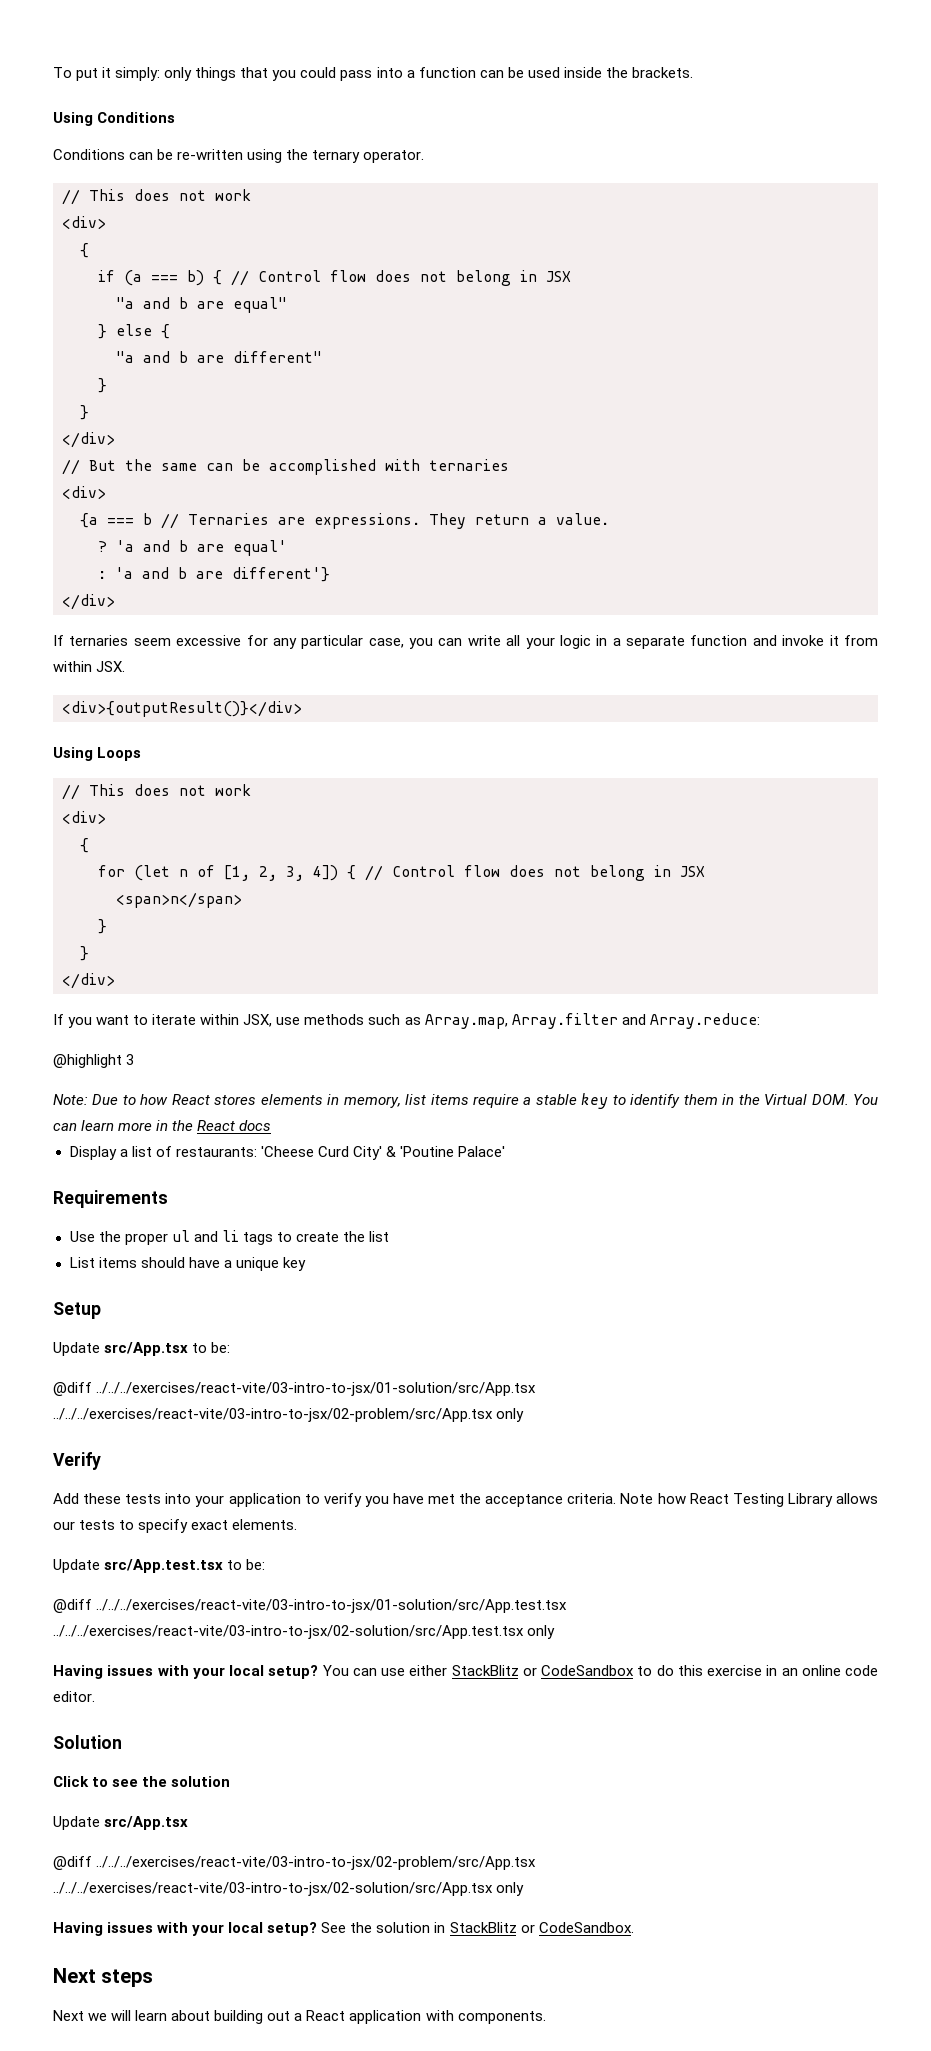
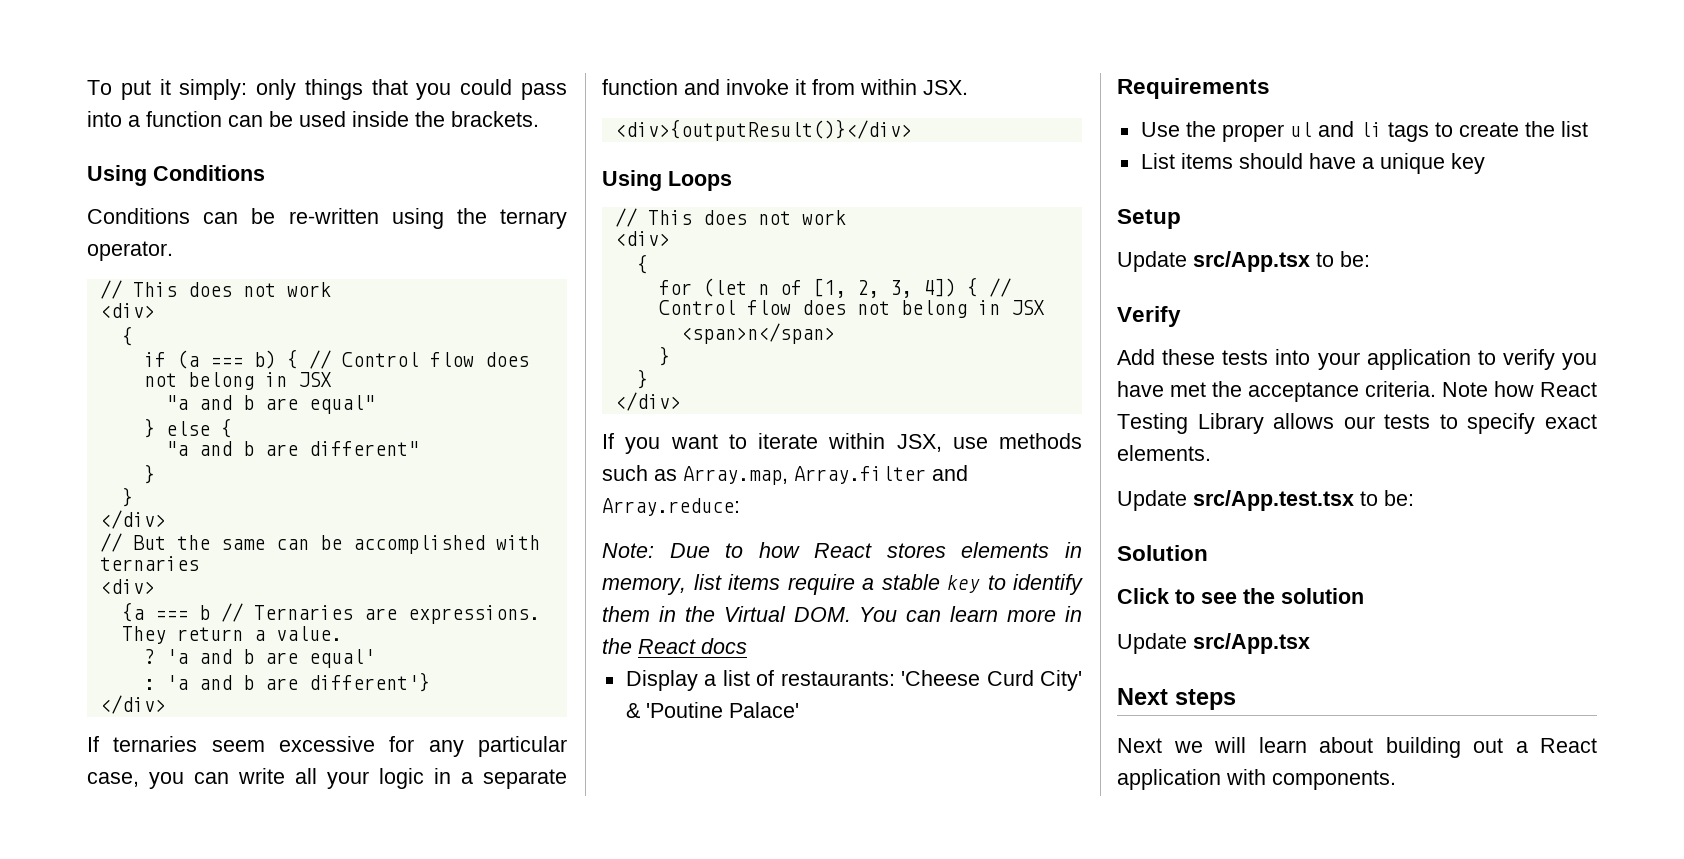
[53,1054,135,1068] // @highlight 3 -> (740, 507) none
[53,1382,537,1396] [53,1408,525,1422] // @diff ../../../exercises/react-vite/03-intro-to-jsx/01-solution/src/App.tsx ../../../exercises/react-vite/03-intro-to-jsx/02-problem/src/App.tsx only -> (1370, 259) none
[53,1599,568,1613] [53,1625,556,1639] [53,1665,878,1679] [53,1691,95,1702] // @diff ../../../exercises/react-vite/03-intro-to-jsx/01-solution/src/App.test.tsx ../../../exercises/react-vite/03-intro-to-jsx/02-solution/src/App.test.tsx only // Having issues with your local setup? You can use either StackBlitz or CodeSandbox to do this exercise in an online code editor. -> (1414, 498) none
[53,1856,537,1870] [53,1882,525,1896] [53,1922,634,1936] // @diff ../../../exercises/react-vite/03-intro-to-jsx/02-problem/src/App.tsx ../../../exercises/react-vite/03-intro-to-jsx/02-solution/src/App.tsx only // Having issues with your local setup? See the solution in StackBlitz or CodeSandbox. -> (1310, 643) none

